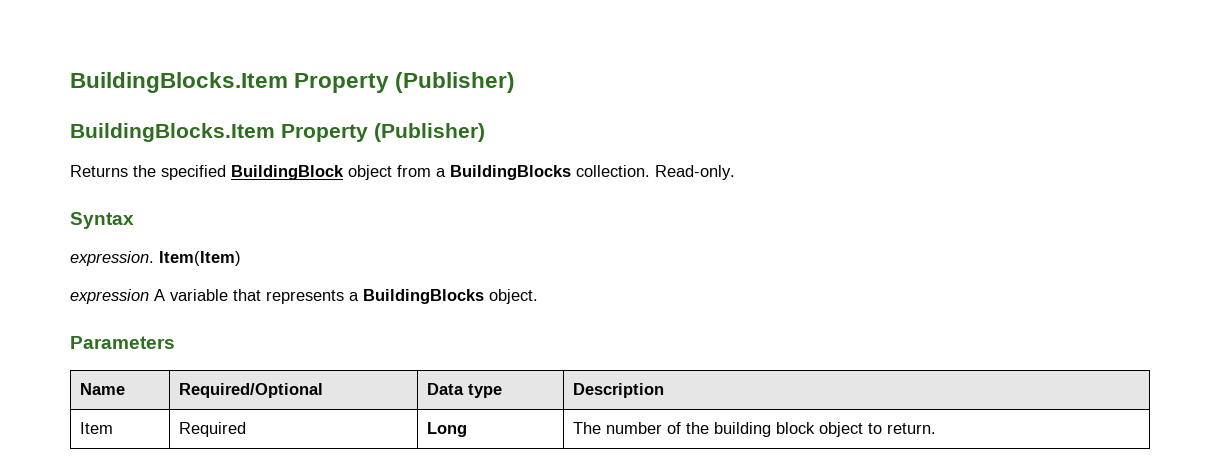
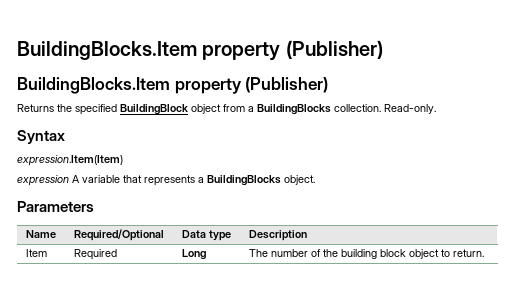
[70,72,390,93] BuildingBlocks.Item Property -> [17,41,281,61] BuildingBlocks.Item property
[281,124,368,142] Property -> [174,78,242,94] property
[70,251,241,266] expression. Item(Item) -> [17,155,123,166] expression.Item(Item)

